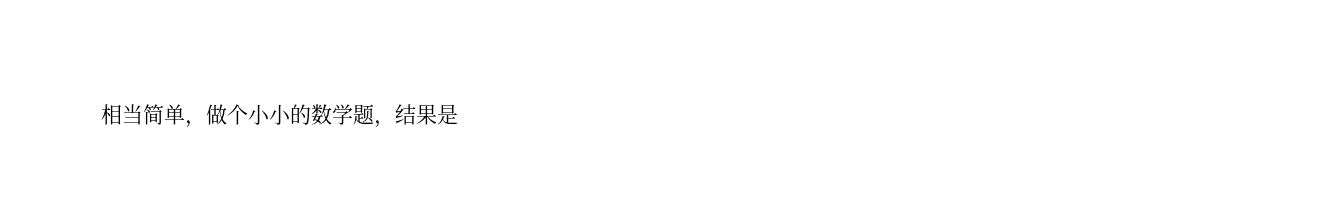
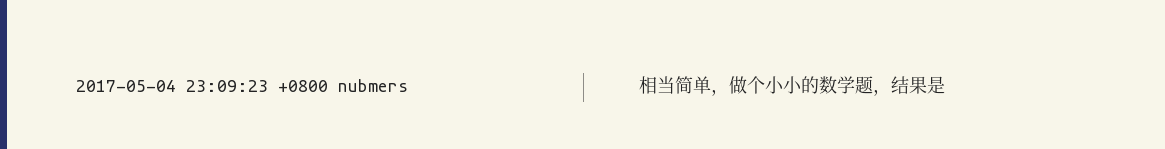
(100, 114) none -> [76,79,408,92] 2017-05-04 23:09:23 +0800 nubmers //

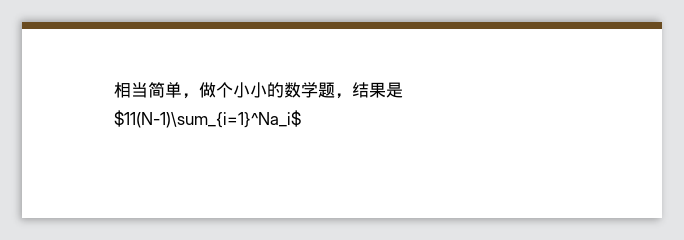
[76,79,408,92] 2017-05-04 23:09:23 +0800 nubmers // -> (114, 90) none
(945, 85) none -> [114,110,301,128] $11(N-1)\sum_{i=1}^Na_i$

